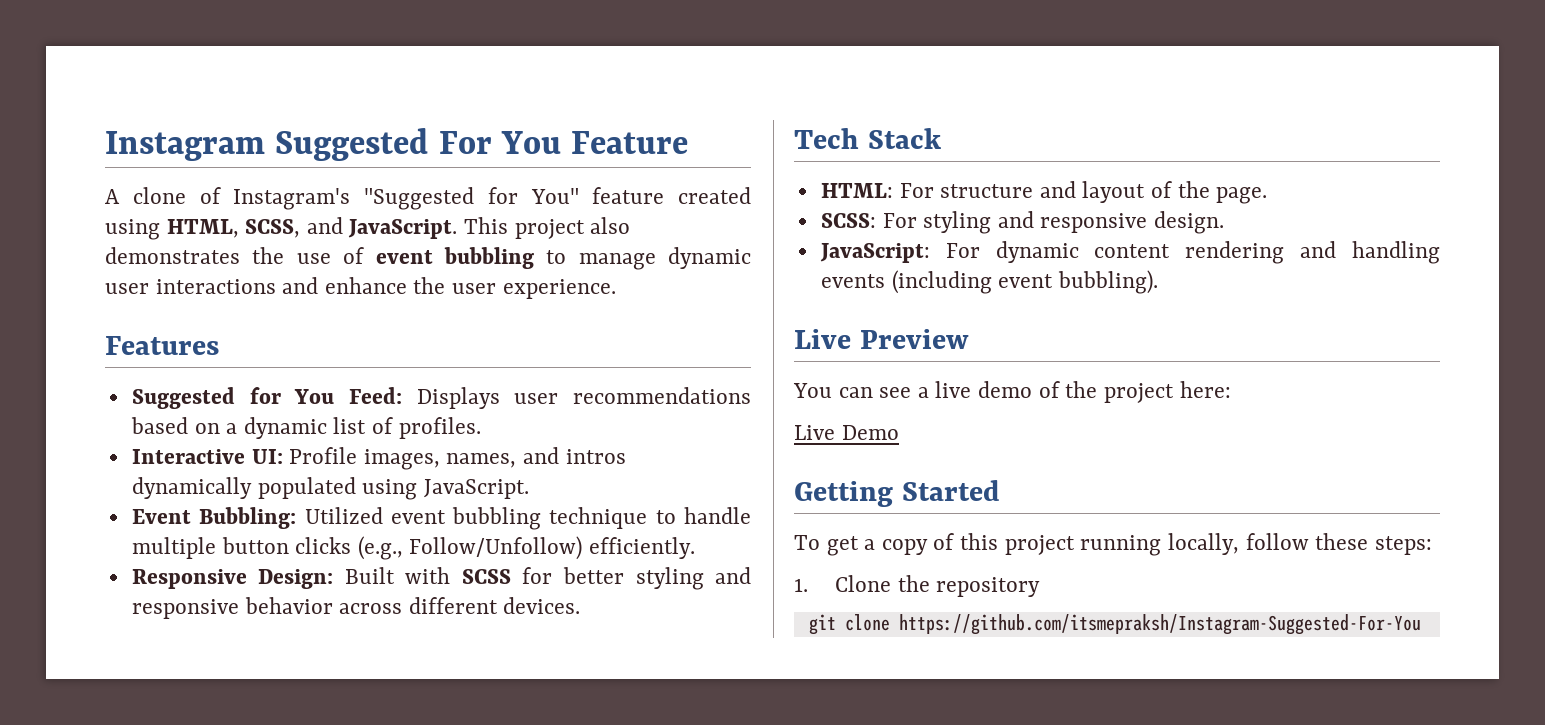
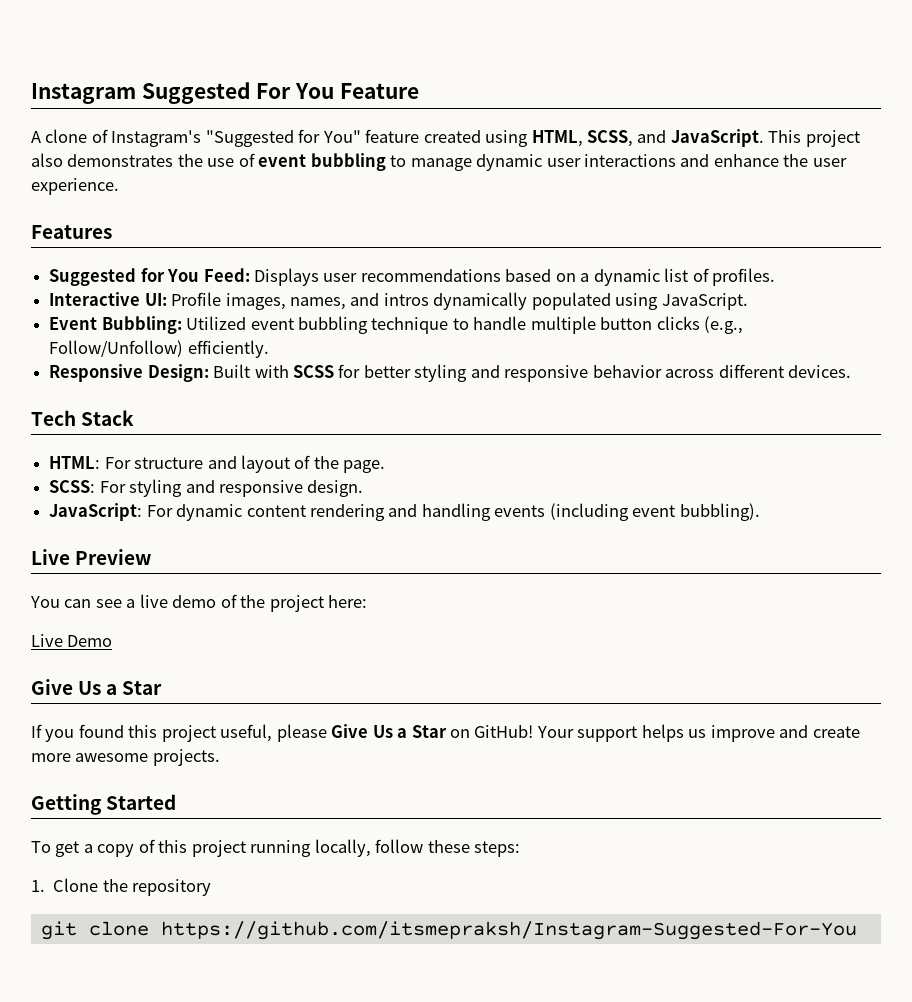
(899, 432) none -> [31,679,163,695] [31,724,860,742] [31,749,220,766] // Give Us a Star // If you found this project useful, please Give Us a Star on GitHub! Your support helps us improve and create more awesome projects.

